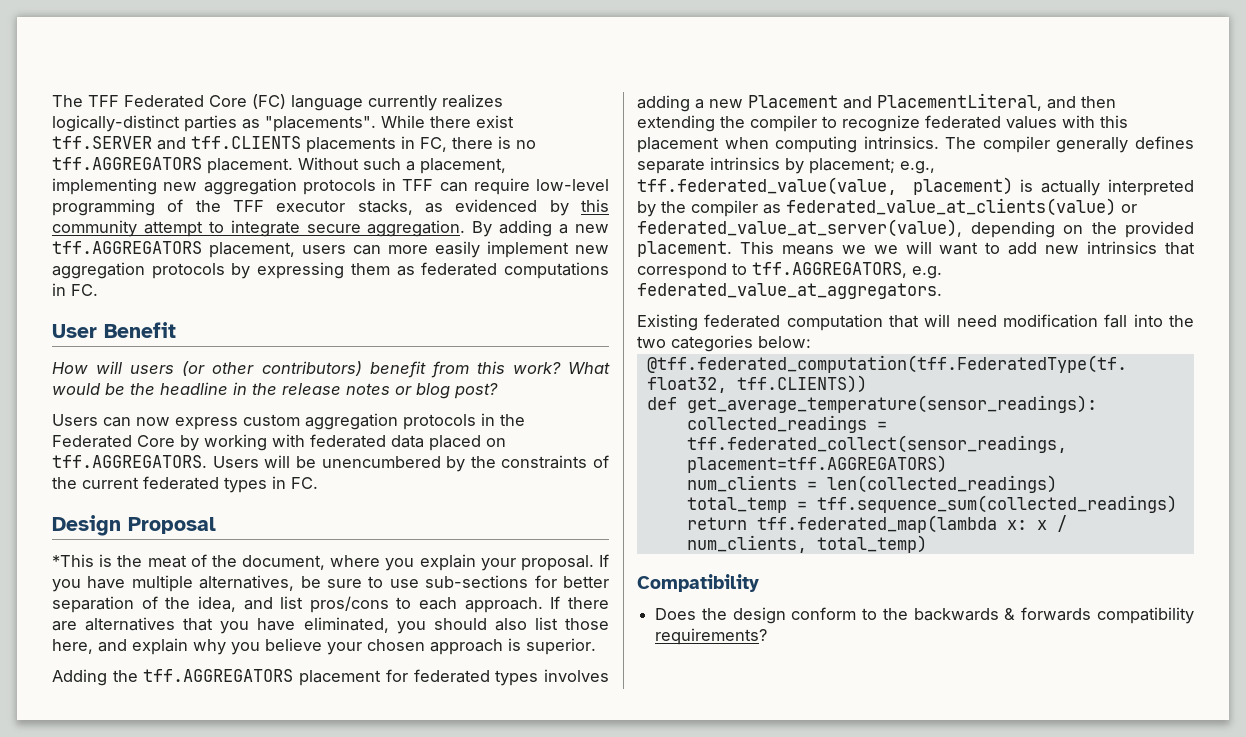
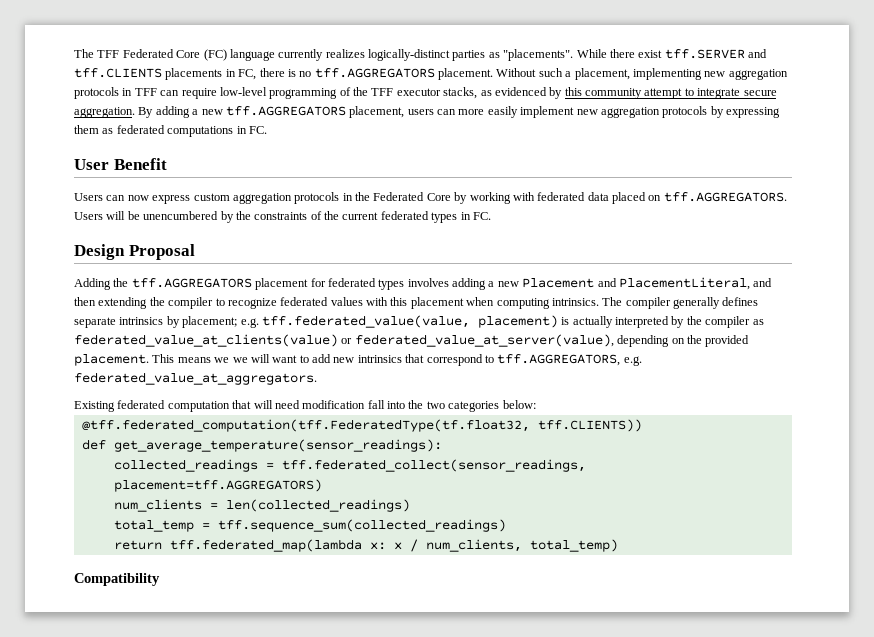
[52,361,611,378] [52,382,498,399] // How will users (or other contributors) benefit from this work? What would be the headline in the release notes or blog post? -> (167, 164) none
[52,554,610,571] [52,575,609,592] [52,596,609,613] [52,617,610,634] [52,638,596,655] // *This is the meat of the document, where you explain your proposal. If you have multiple alternatives, be sure to use sub-sections for better separation of the idea, and list pros/cons to each approach. If there are alternatives that you have eliminated, you should also list those here, and explain why you believe your chosen approach is superior. -> (195, 252) none
[900,161,935,174] e.g., -> [240,318,259,328] e.g.
[655,607,1194,624] [655,628,768,645] // Does the design conform to the backwards & forwards compatibility requirements? -> (160, 579) none

